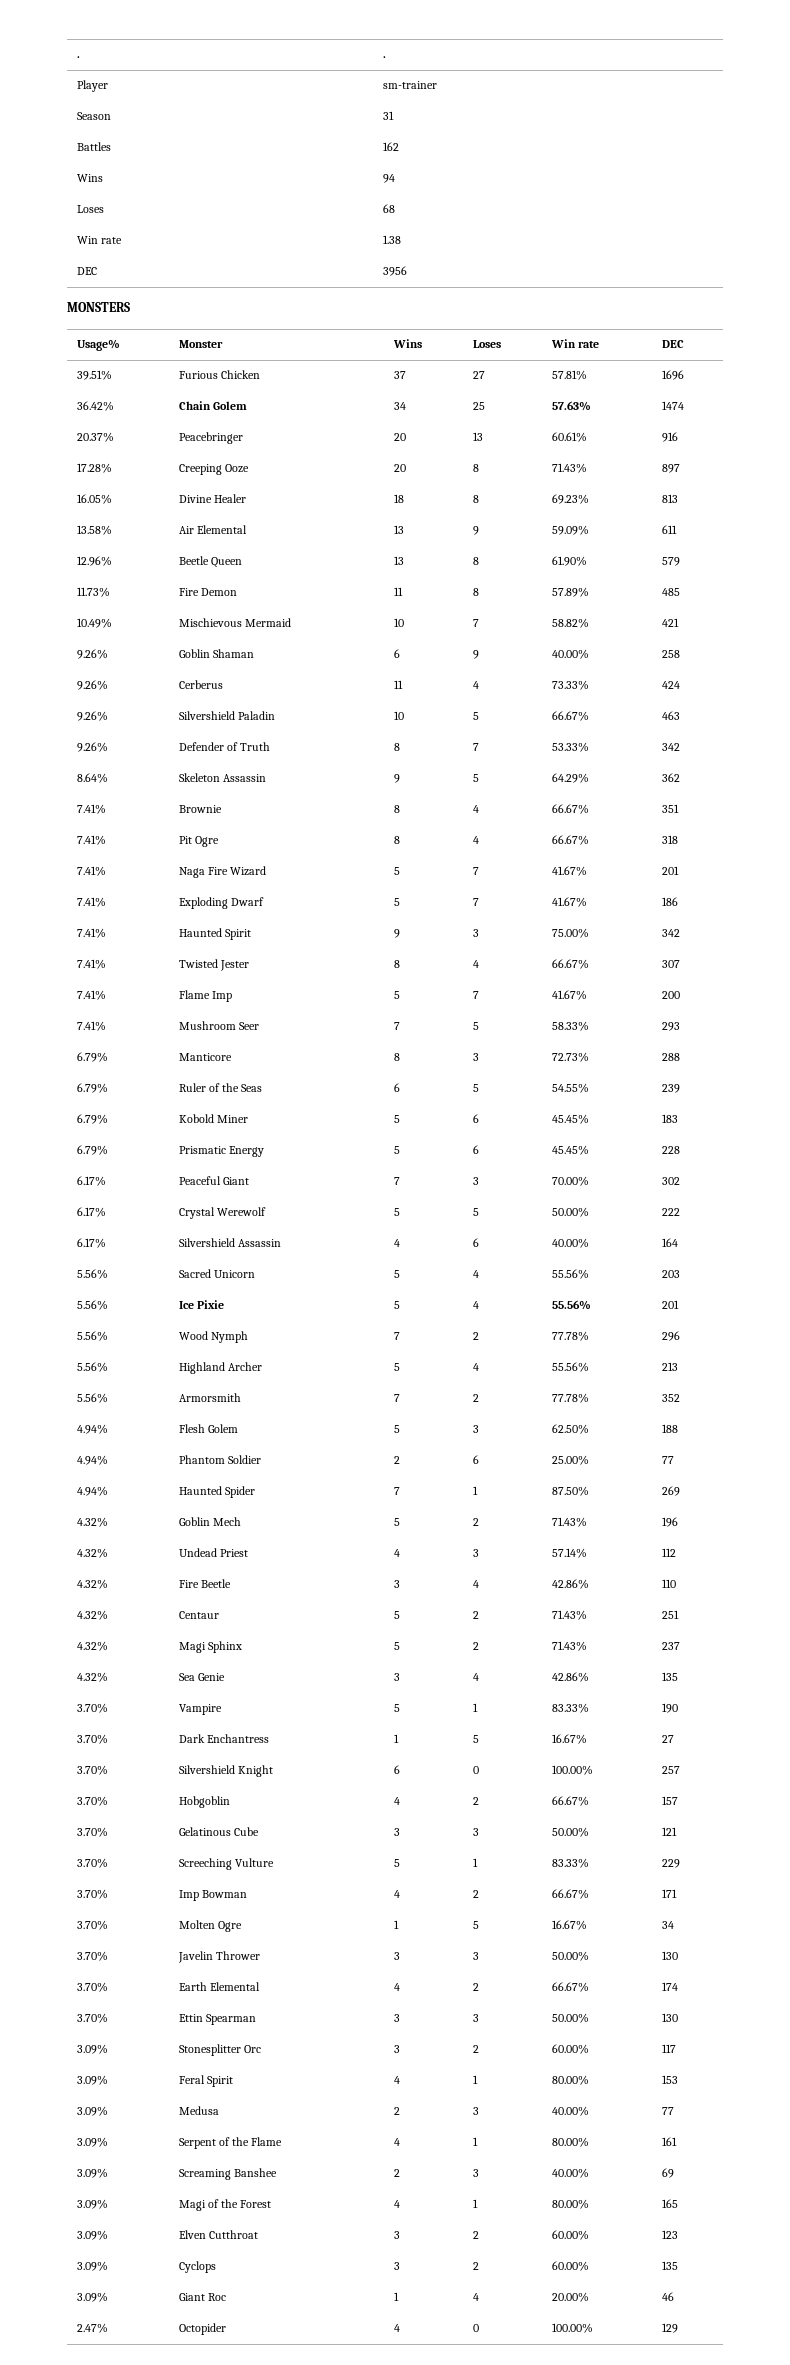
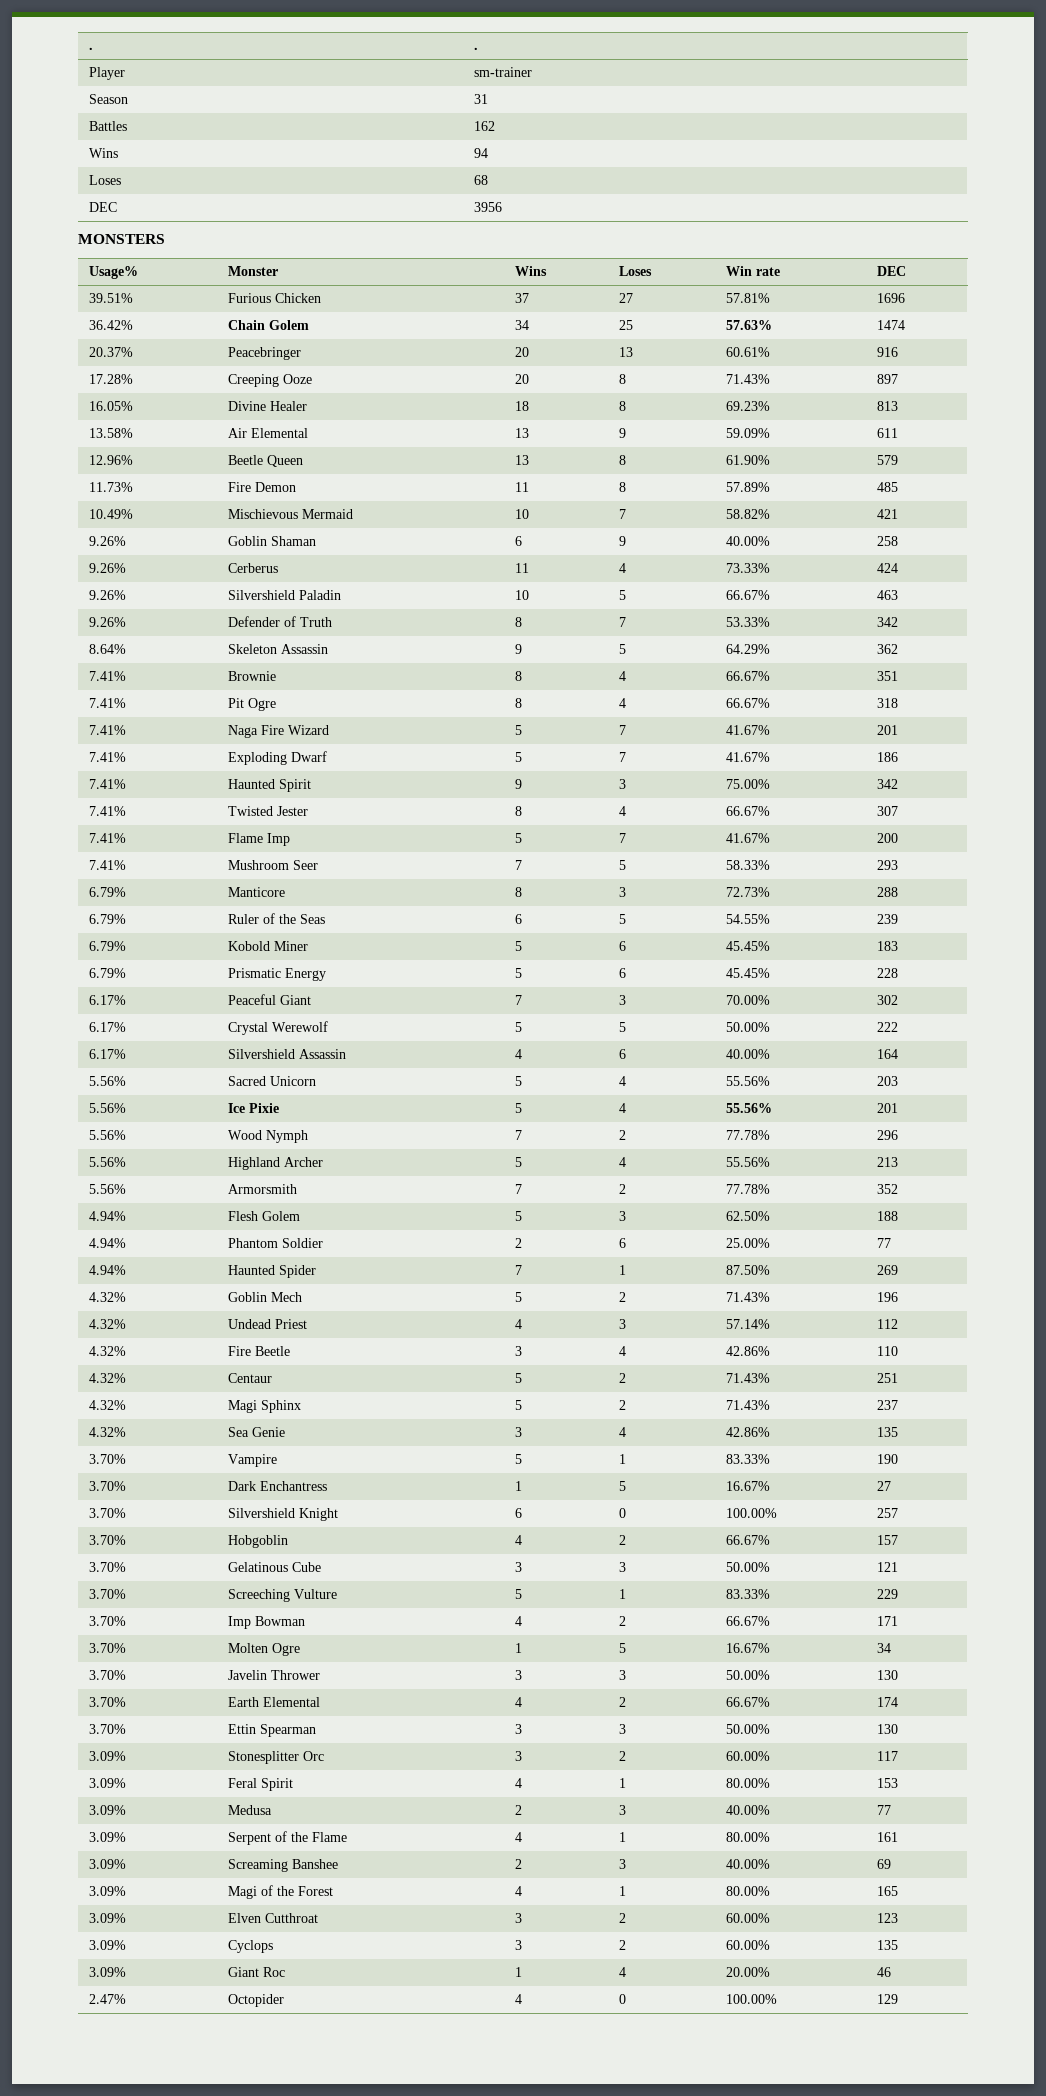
[77,236,123,244] [383,235,402,244] // Win rate | 1.38 -> (489, 180) none

